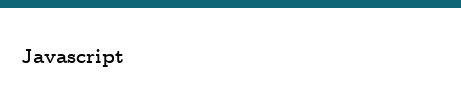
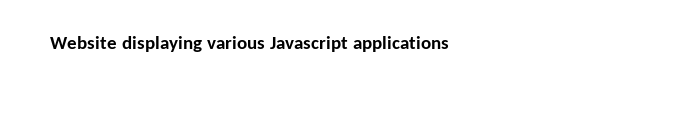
[21,49,124,67] Javascript -> [50,36,449,52] Website displaying various Javascript applications

